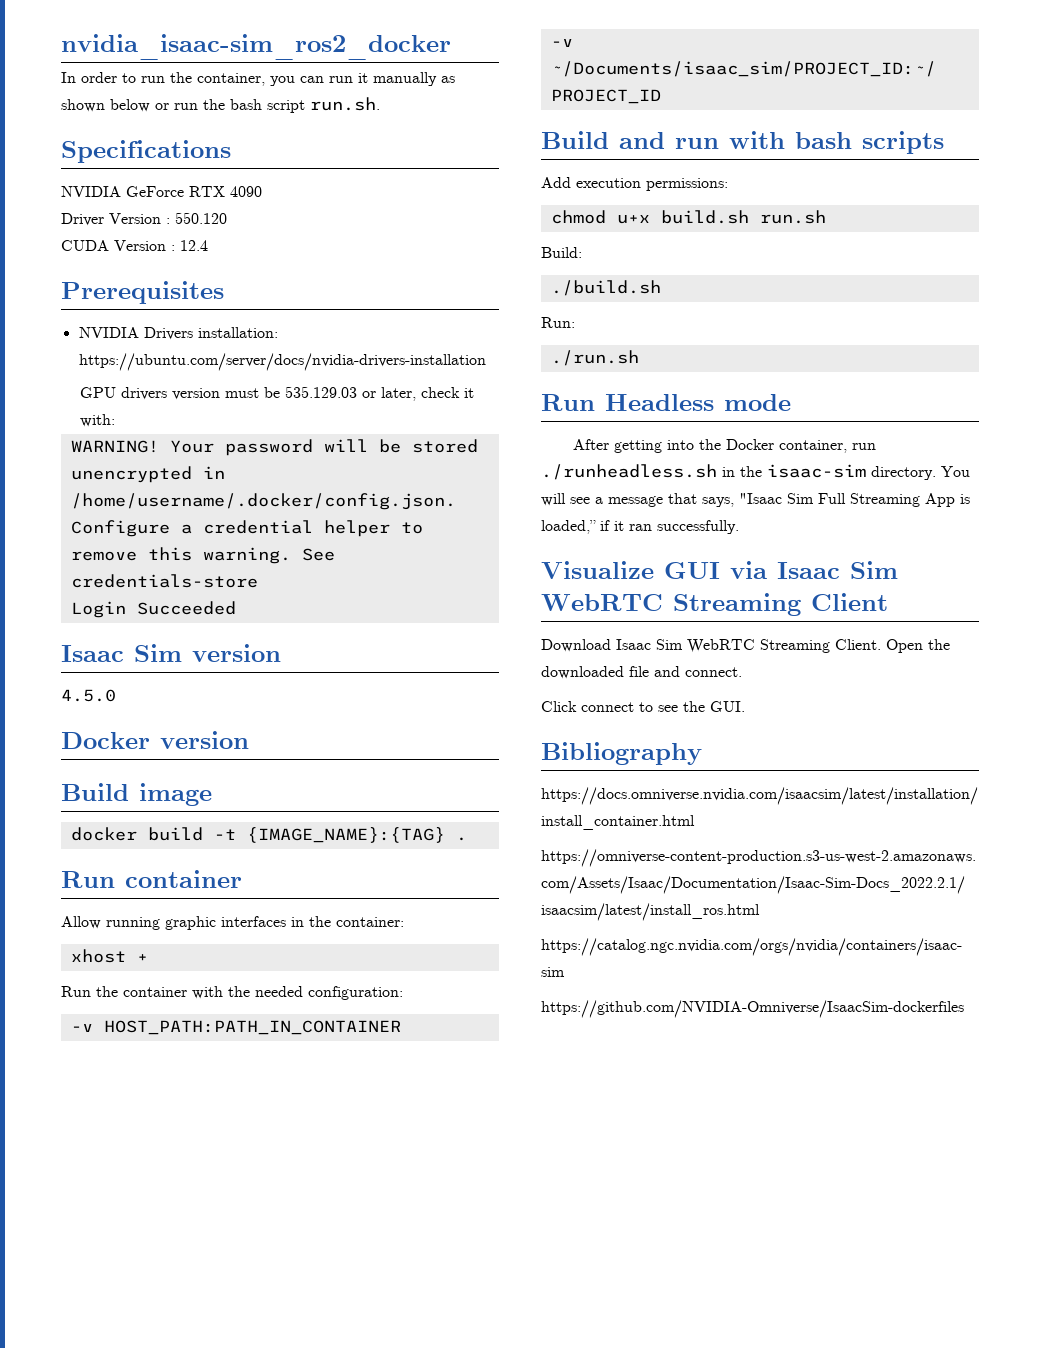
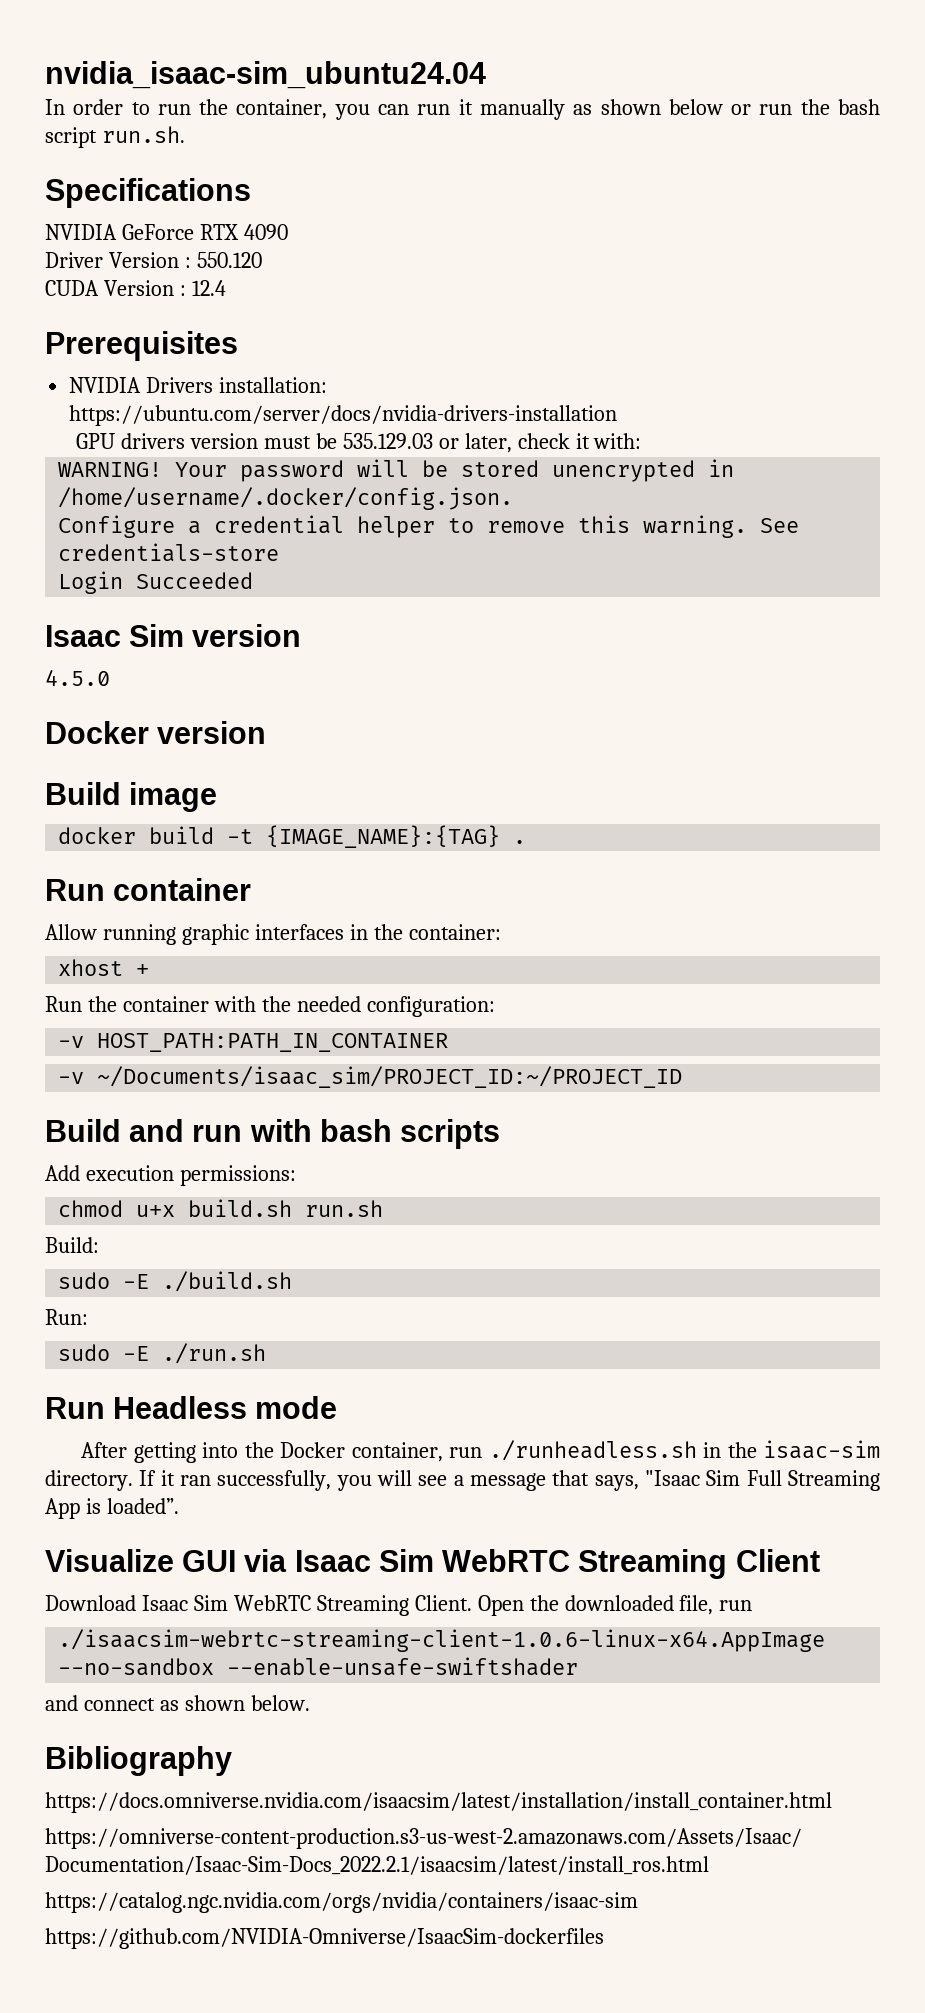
[61,34,451,60] nvidia_isaac-sim_ros2_docker -> [45,61,486,89] nvidia_isaac-sim_ubuntu24.04
(582, 252) none -> [58,1272,150,1289] sudo -E
(575, 322) none -> [58,1344,150,1361] sudo -E
[941,466,970,477] You -> [139,1470,372,1491] If it ran successfully, you
[541,520,739,534] loaded,” if it ran successfully. -> [106,1498,179,1514] loaded”.
[629,666,742,677] [541,701,745,712] file and connect. // Click connect to see the GUI. -> [679,1595,753,1615] [58,1629,826,1652] [58,1657,579,1676] [45,1695,310,1711] file, run // ./isaacsim-webrtc-streaming-client-1.0.6-linux-x64.AppImage --no-sandbox --enable-unsafe-swiftshader // and connect as shown below.

